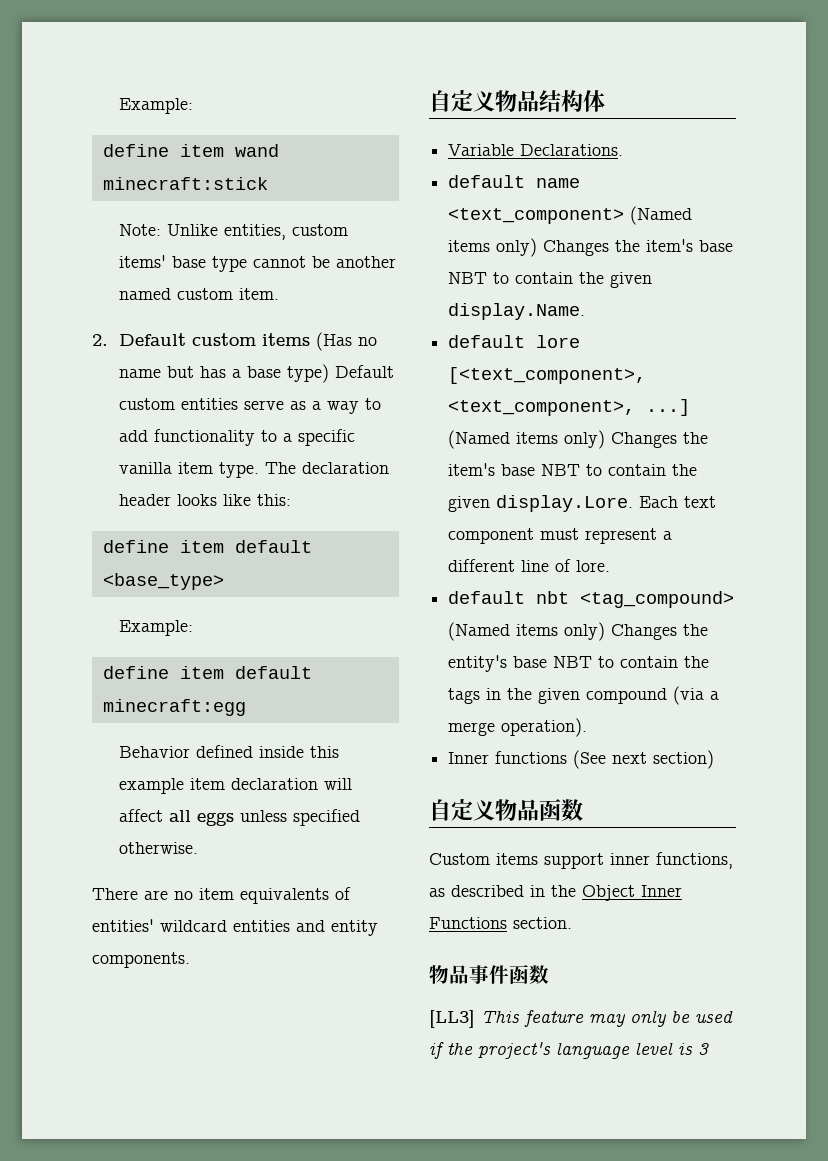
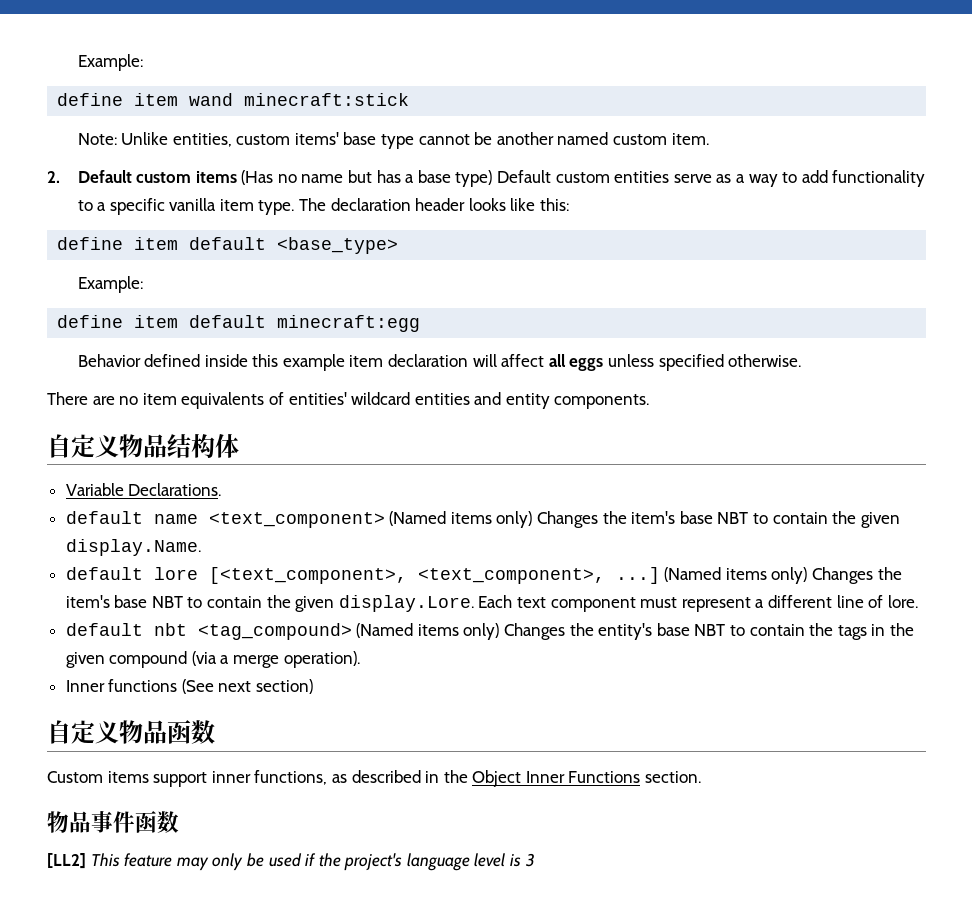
[429,1010,475,1028] [LL3] -> [47,853,86,869] [LL2]

